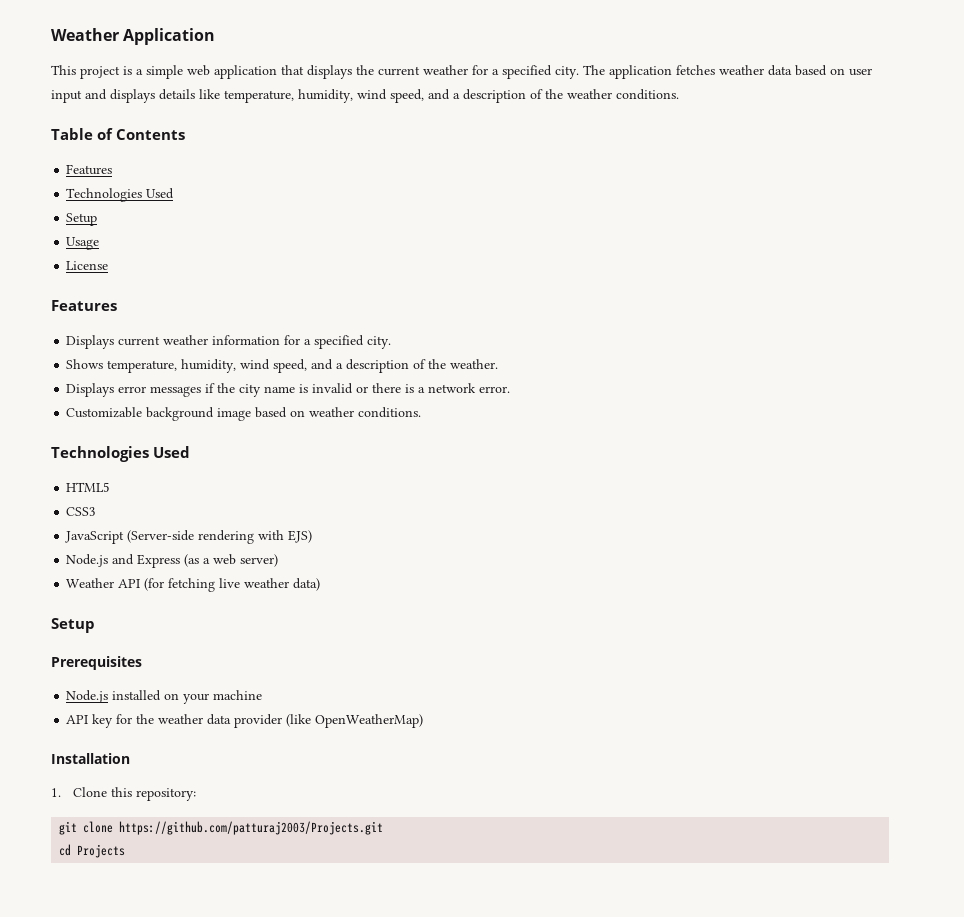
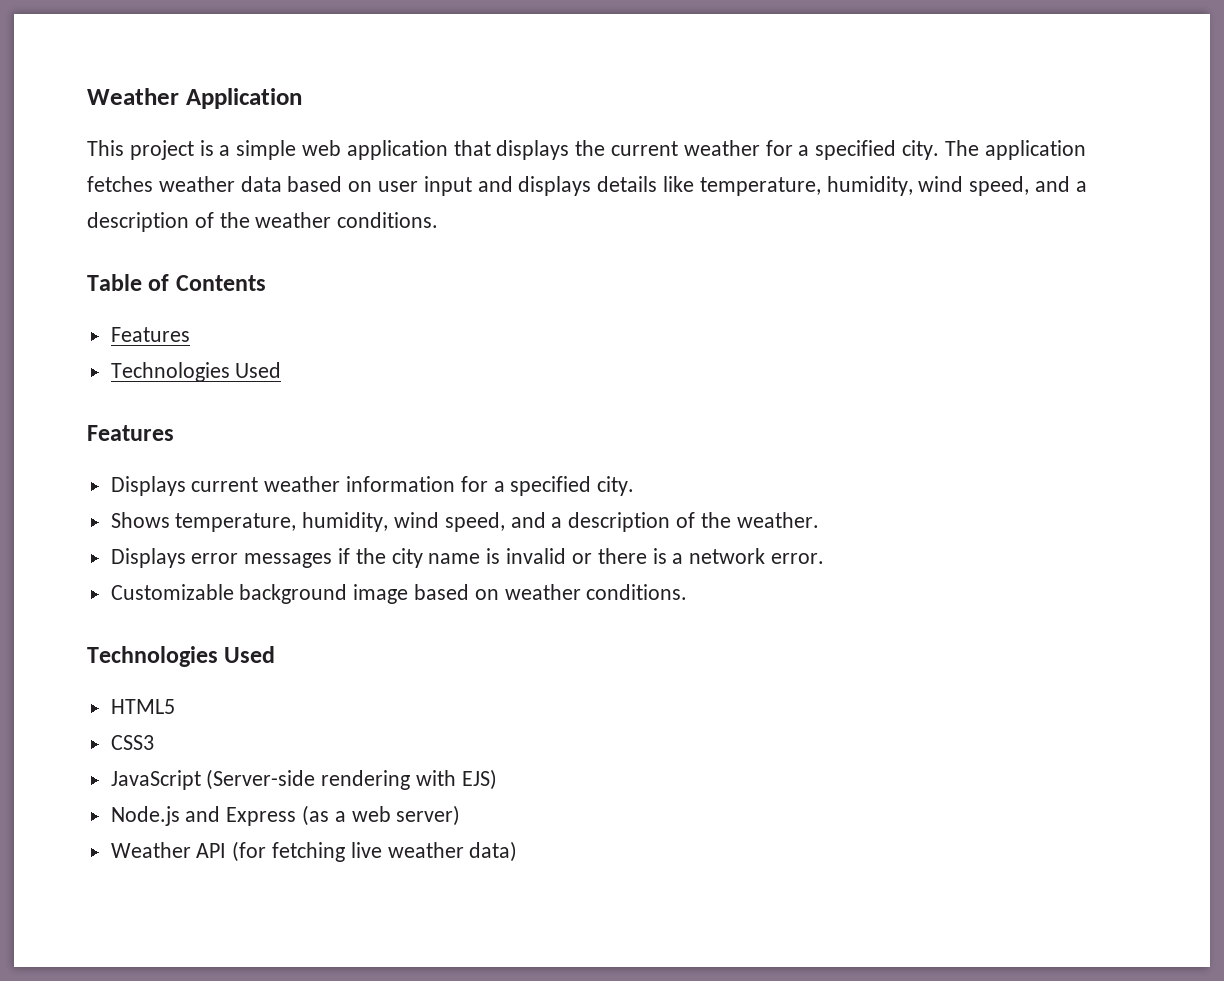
[66,213,98,226] [66,237,100,250] [66,261,109,270] // Setup // Usage // License -> (282, 370) none
[51,618,95,633] [51,656,142,670] [66,690,263,704] [66,714,424,728] [51,753,130,764] [51,787,197,801] [59,821,384,835] [59,844,126,858] // Setup // Prerequisites // Node.js installed on your machine // API key for the weather data provider (like OpenWeatherMap) // Installation // 1. Clone this repository: // git clone https://github.com/patturaj2003/Projects.git // cd Projects -> (518, 851) none

